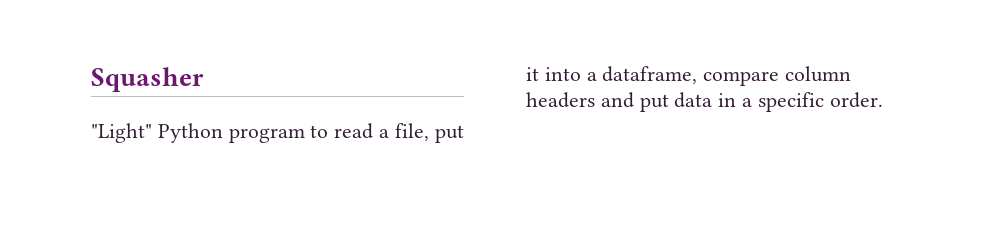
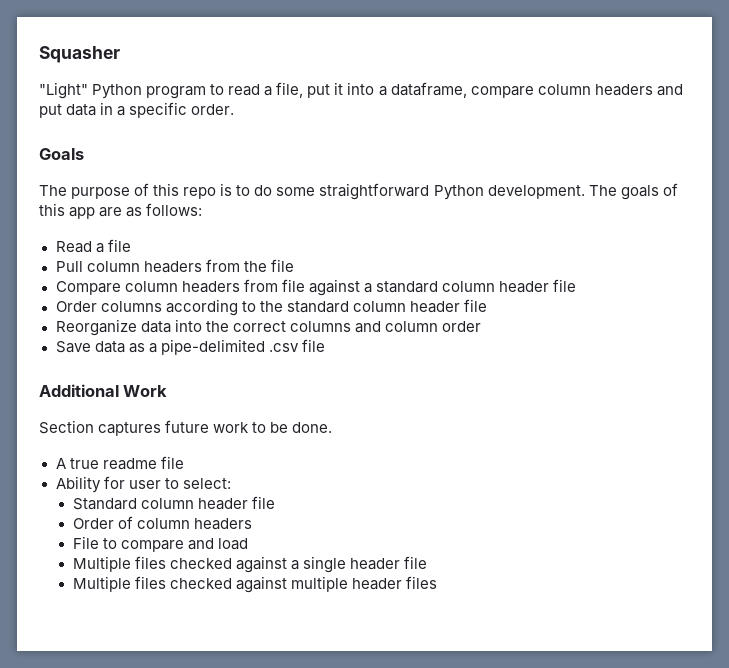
(883, 100) none -> [39,148,84,160] [39,183,678,200] [39,203,203,219] [55,239,131,253] [55,259,294,273] [55,279,577,296] [55,299,487,316] [55,319,481,336] [55,339,325,355] [39,384,168,397] [39,420,333,436] [55,456,184,470] [55,476,231,493] [72,496,275,510] [72,516,252,530] [72,536,249,552] [72,556,428,573] [72,576,438,593] // Goals // The purpose of this repo is to do some straightforward Python development. The goals of this app are as follows: // Read a file // Pull column headers from the file // Compare column headers from file against a standard column header file // Order columns according to the standard column header file // Reorganize data into the correct columns and column order // Save data as a pipe-delimited .csv file // Additional Work // Section captures future work to be done. // A true readme file // Ability for user to select: // Standard column header file // Order of column headers // File to compare and load // Multiple files checked against a single header file // Multiple files checked against multiple header files

